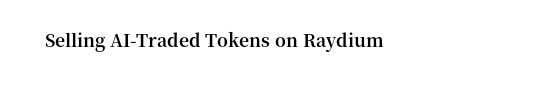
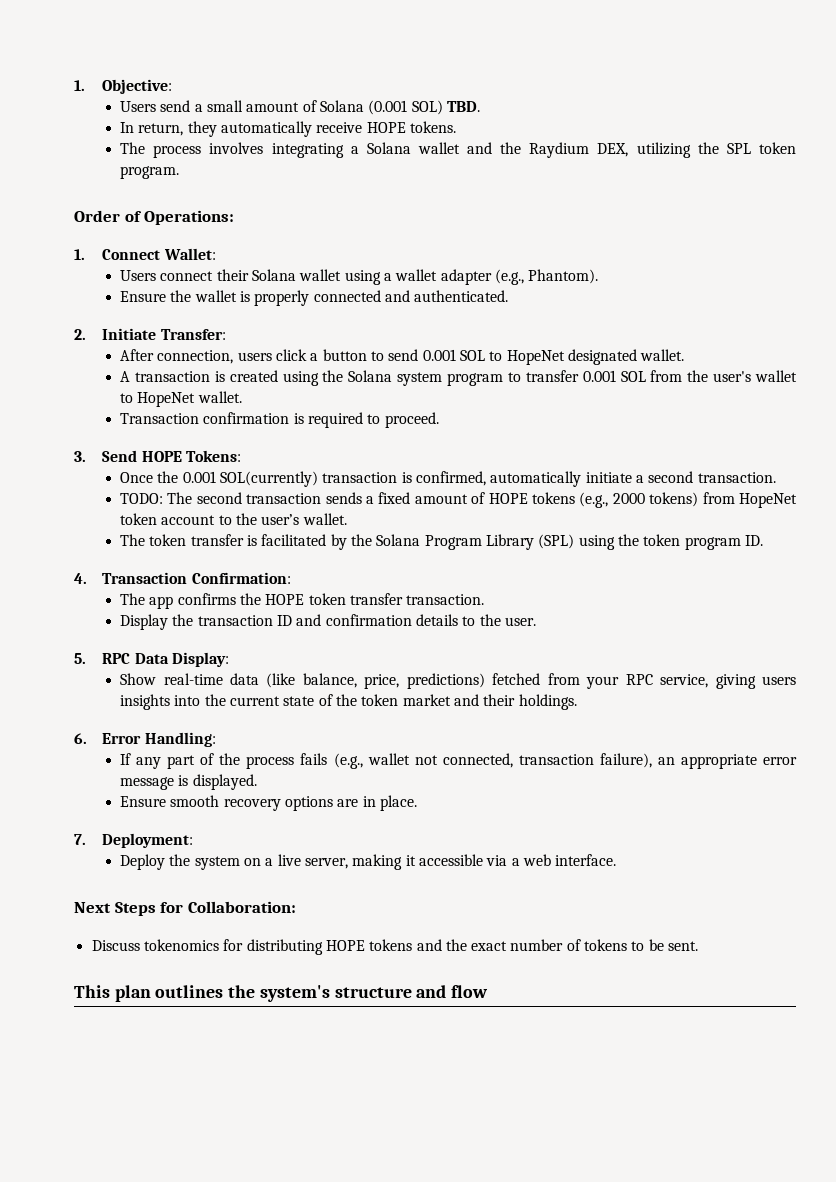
[45,31,384,52] Selling AI-Traded Tokens on Raydium -> [74,79,173,94] [120,100,480,115] [120,121,457,137] [120,142,796,158] [120,166,180,179] [74,210,235,225] [74,248,216,260] [120,269,599,285] [120,290,509,306] [74,328,226,340] [120,349,685,365] [120,370,797,386] [120,391,242,407] [120,412,439,428] [74,450,242,462] [120,471,776,487] [120,492,797,508] [120,513,347,525] [120,534,763,550] [74,572,291,584] [120,593,485,609] [120,614,536,630] [74,652,230,667] [120,673,796,689] [120,694,577,710] [74,732,216,747] [120,753,798,769] [120,774,257,790] [120,795,418,811] [74,833,194,848] [120,854,617,870] [74,901,296,916] [91,939,699,955] [74,985,489,1002] 1. Objective: // Users send a small amount of Solana (0.001 SOL) TBD. // In return, they automatically receive HOPE tokens. // The process involves integrating a Solana wallet and the Raydium DEX, utilizing the SPL token program. // Order of Operations: // 1. Connect Wallet: // Users connect their Solana wallet using a wallet adapter (e.g., Phantom). // Ensure the wallet is properly connected and authenticated. // 2. Initiate Transfer: // After connection, users click a button to send 0.001 SOL to HopeNet designated wallet. // A transaction is created using the Solana system program to transfer 0.001 SOL from the user's wallet to HopeNet wallet. // Transaction confirmation is required to proceed. // 3. Send HOPE Tokens: // Once the 0.001 SOL(currently) transaction is confirmed, automatically initiate a second transaction. // TODO: The second transaction sends a fixed amount of HOPE tokens (e.g., 2000 tokens) from HopeNet token account to the user’s wallet. // The token transfer is facilitated by the Solana Program Library (SPL) using the token program ID. // 4. Transaction Confirmation: // The app confirms the HOPE token transfer transaction. // Display the transaction ID and confirmation details to the user. // 5. RPC Data Display: // Show real-time data (like balance, price, predictions) fetched from your RPC service, giving users insights into the current state of the token market and their holdings. // 6. Error Handling: // If any part of the process fails (e.g., wallet not connected, transaction failure), an appropriate error message is displayed. // Ensure smooth recovery options are in place. // 7. Deployment: // Deploy the system on a live server, making it accessible via a web interface. // Next Steps for Collaboration: // Discuss tokenomics for distributing HOPE tokens and the exact number of tokens to be sent. // This plan outlines the system's structure and flow

